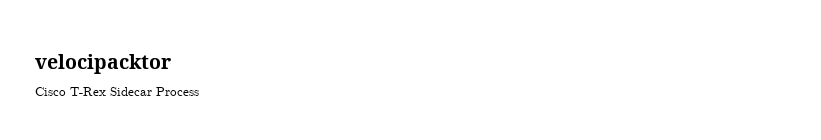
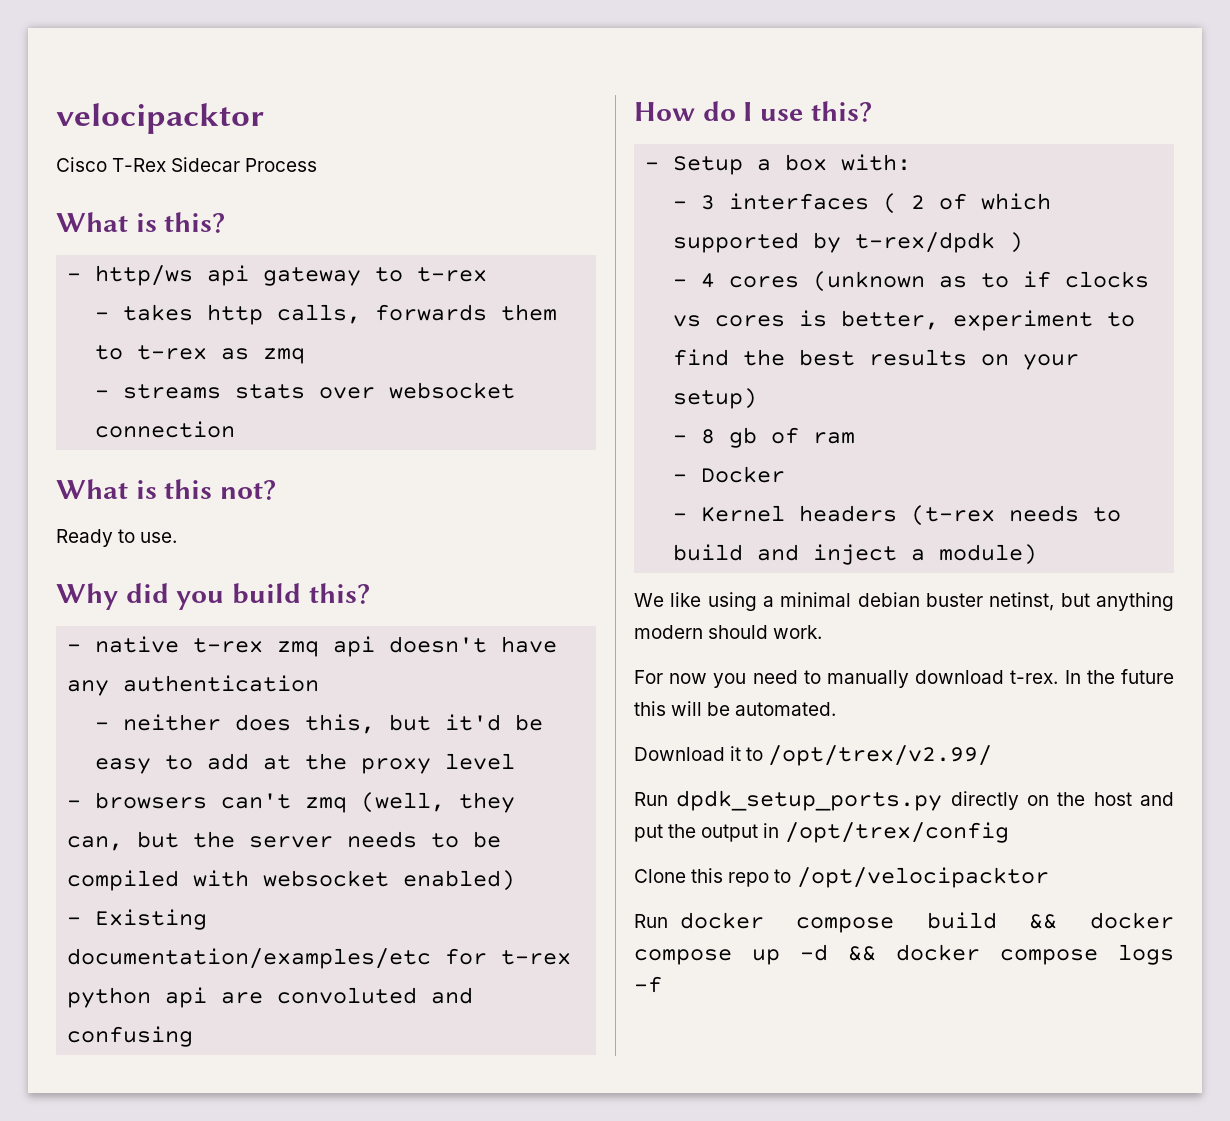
(199, 91) none -> [56,212,226,233] [67,265,488,286] [95,304,558,325] [95,345,306,364] [95,382,516,399] [95,421,236,438] [56,479,277,500] [56,529,178,547] [56,583,370,610] [67,636,558,657] [67,675,320,696] [95,714,544,734] [95,753,516,774] [67,792,516,813] [67,831,502,851] [67,870,516,891] [67,909,208,930] [67,948,572,969] [67,987,474,1008] [67,1026,194,1047] [634,101,872,122] [645,154,912,175] [673,193,1052,214] [673,232,1024,253] [673,271,1150,292] [673,310,1136,331] [673,349,1080,370] [673,388,758,409] [673,427,856,448] [673,466,786,483] [673,505,1122,526] [673,544,1038,565] [634,592,1174,611] [634,625,823,639] [634,669,1174,688] [634,701,837,716] [634,745,993,766] [634,790,1174,811] [634,822,1009,843] [634,867,1049,888] [634,912,1174,933] [634,944,1174,965] [634,976,662,993] // What is this? // - http/ws api gateway to t-rex // - takes http calls, forwards them to t-rex as zmq // - streams stats over websocket connection // What is this not? // Ready to use. // Why did you build this? // - native t-rex zmq api doesn't have any authentication // - neither does this, but it'd be easy to add at the proxy level // - browsers can't zmq (well, they can, but the server needs to be compiled with websocket enabled) // - Existing documentation/examples/etc for t-rex python api are convoluted and confusing // How do I use this? // - Setup a box with: // - 3 interfaces ( 2 of which supported by t-rex/dpdk ) // - 4 cores (unknown as to if clocks vs cores is better, experiment to find the best results on your setup) // - 8 gb of ram // - Docker // - Kernel headers (t-rex needs to build and inject a module) // We like using a minimal debian buster netinst, but anything modern should work. // For now you need to manually download t-rex. In the future this will be automated. // Download it to /opt/trex/v2.99/ // Run dpdk_setup_ports.py directly on the host and put the output in /opt/trex/config // Clone this repo to /opt/velocipacktor // Run docker compose build && docker compose up -d && docker compose logs -f

